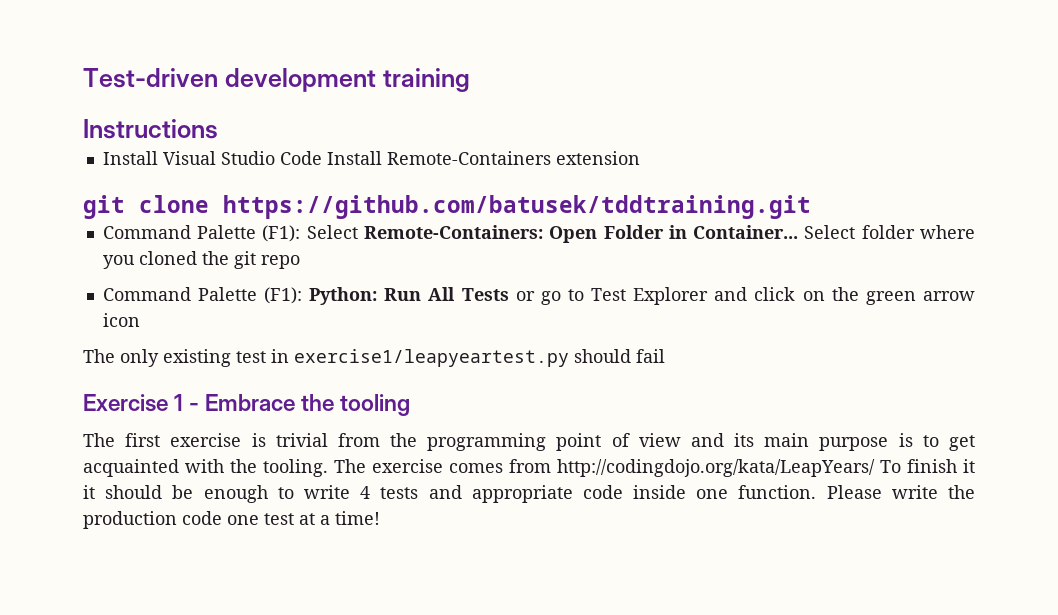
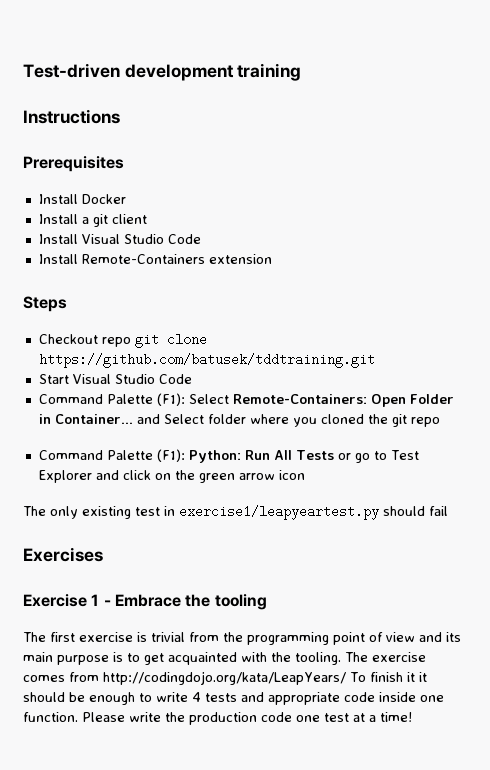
(218, 129) none -> [23,156,124,172] [38,194,126,204] [38,214,147,227] // Prerequisites // Install Docker // Install a git client
(322, 158) none -> (201, 239) //
(640, 158) none -> [23,296,67,312] [38,334,131,347] Steps // Checkout repo
(811, 207) none -> [38,374,192,384] // Start Visual Studio Code
(799, 232) none -> [136,414,160,424] and
(665, 356) none -> [23,547,103,562] // Exercises

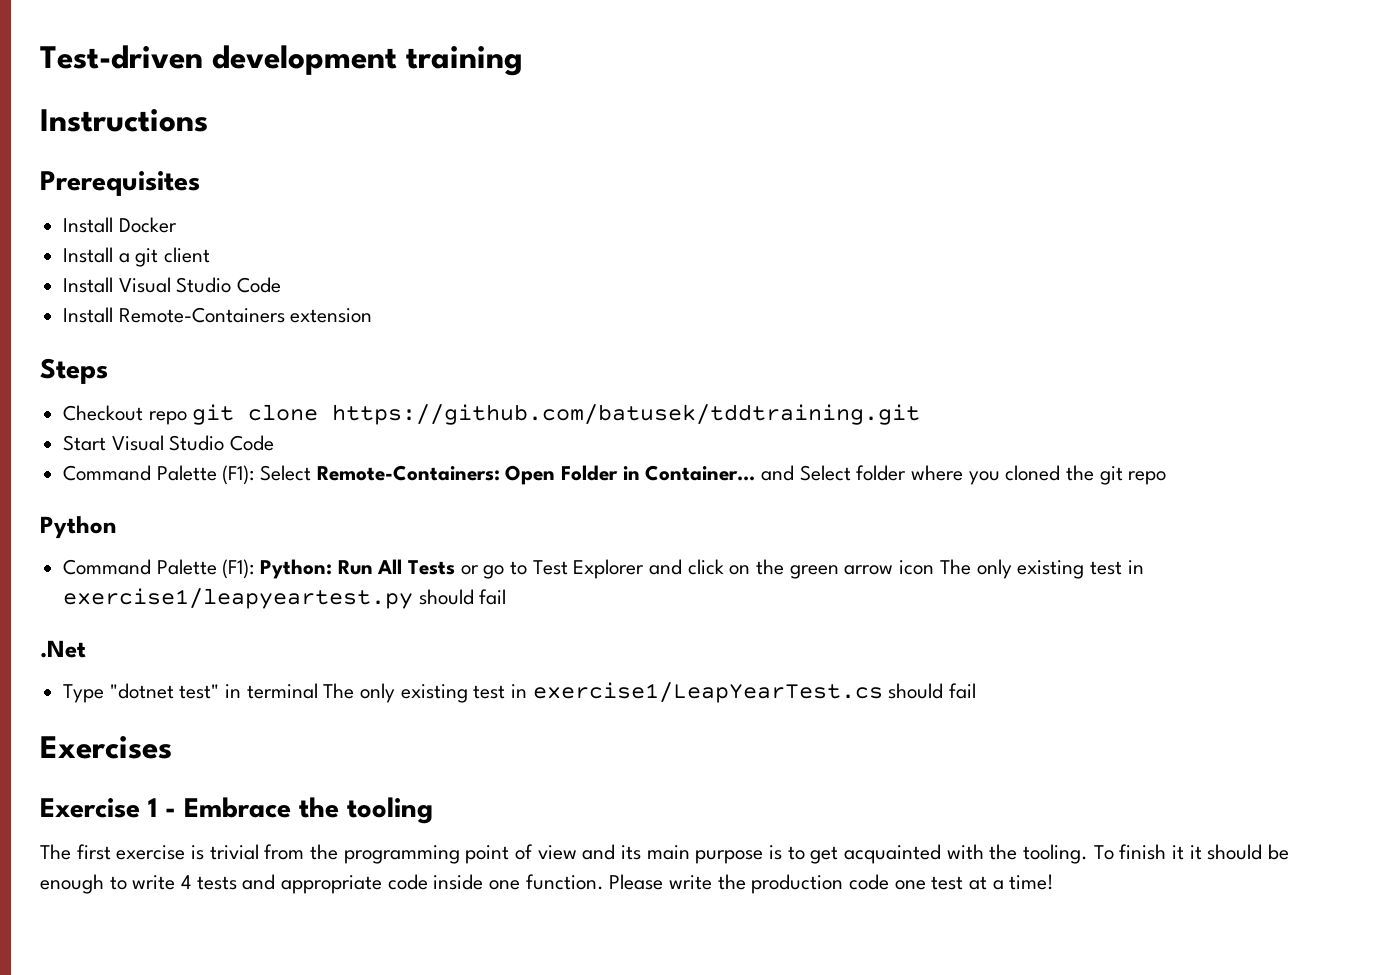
(440, 422) none -> [40,516,116,539] // Python
(305, 475) // -> (935, 567) none
(448, 511) none -> [40,640,86,658] [63,682,977,703] // .Net // Type "dotnet test" in terminal The only existing test in exercise1/LeapYearTest.cs should fail
[345,652,426,662] [23,671,346,685] The exercise comes from http://codingdojo.org/kata/LeapYears/ -> (1089, 854) none

